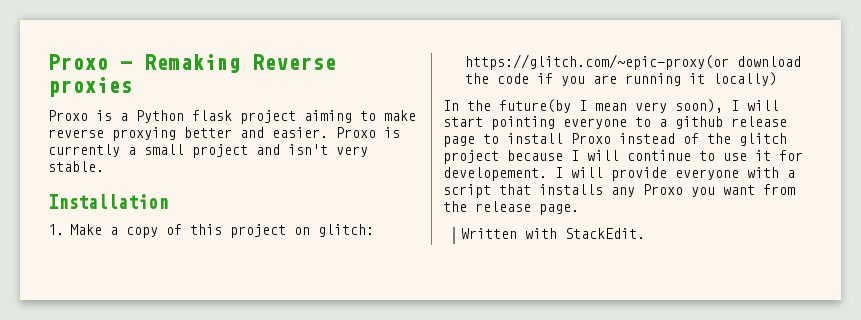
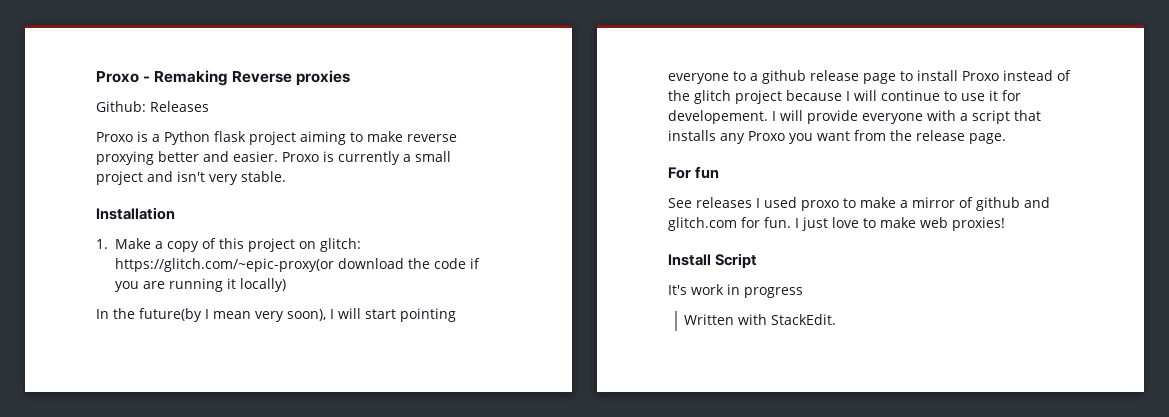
(132, 87) none -> [96,101,209,112] // Github: Releases
(579, 209) none -> [668,166,720,179] [668,197,1050,211] [668,217,1005,231] [668,253,758,268] [668,284,803,298] // For fun // See releases I used proxo to make a mirror of github and glitch.com for fun. I just love to make web proxies! // Install Script // It's work in progress

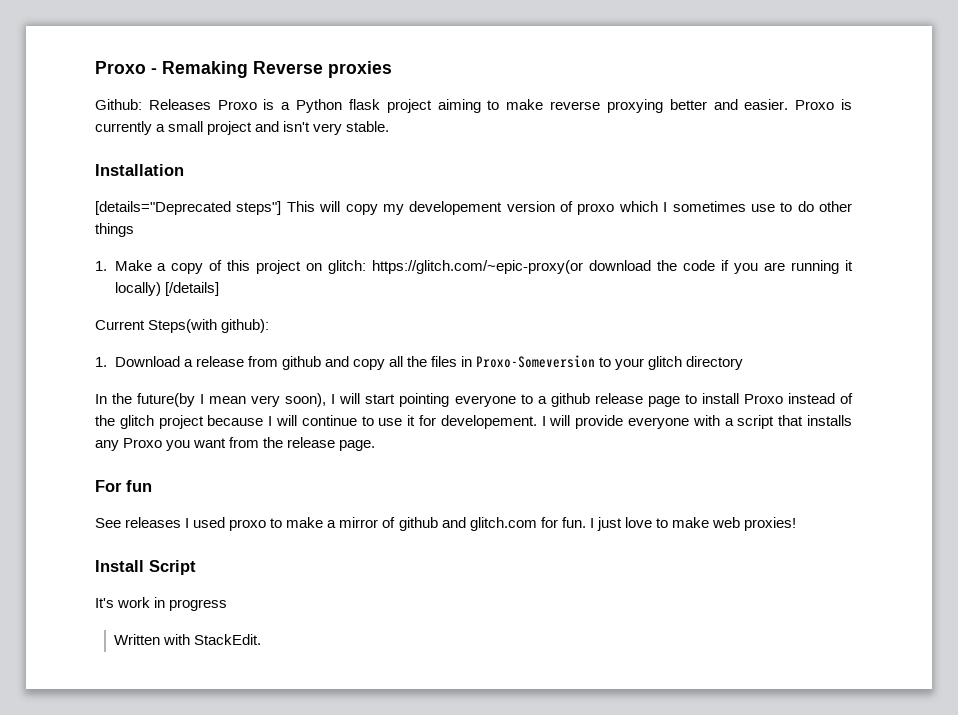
(209, 106) // -> (211, 104) none
(175, 213) none -> [95,201,852,215] [95,223,134,237] // [details="Deprecated steps"] This will copy my developement version of proxo which I sometimes use to do other things
(286, 285) none -> [164,282,219,296] [95,319,270,333] [95,355,744,370] [/details] // Current Steps(with github): // 1. Download a release from github and copy all the files in Proxo-Someversion to your glitch directory

